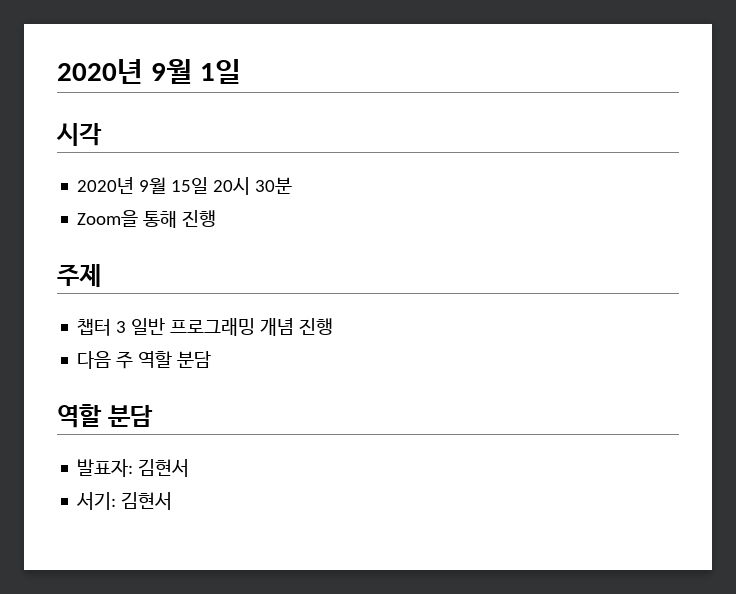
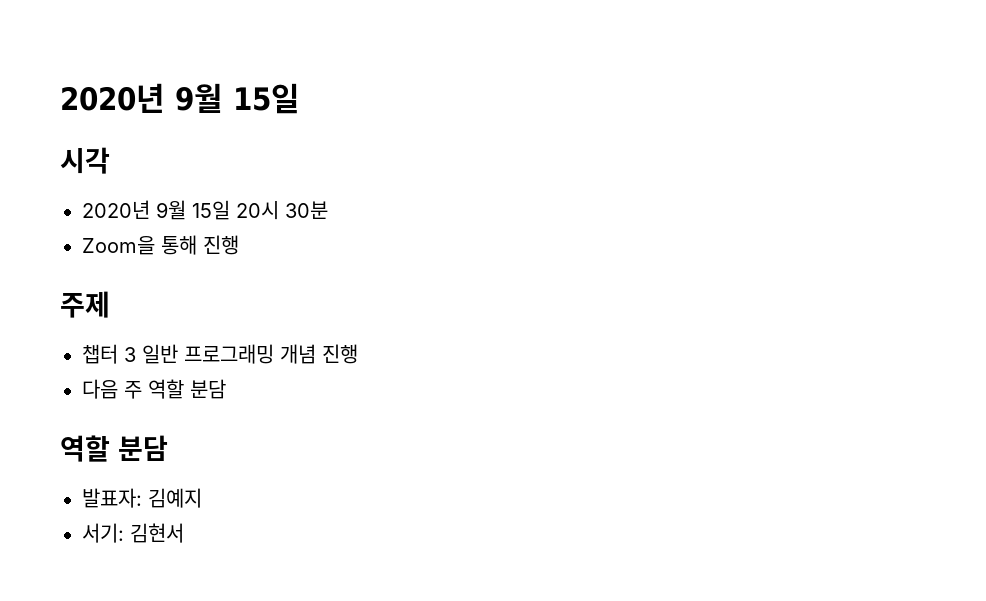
[57,59,241,84] 2020년 9월 1일 -> [60,83,300,114] 2020년 9월 15일
[138,459,190,477] 김현서 -> [148,488,202,508] 김예지

